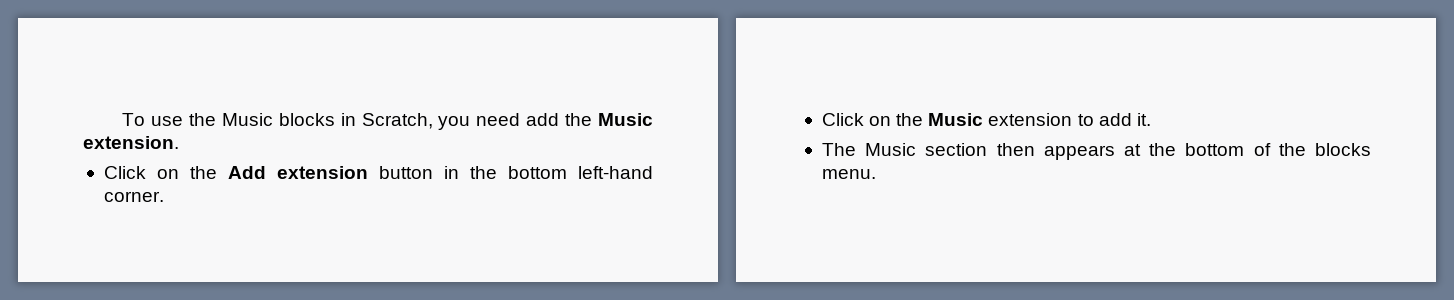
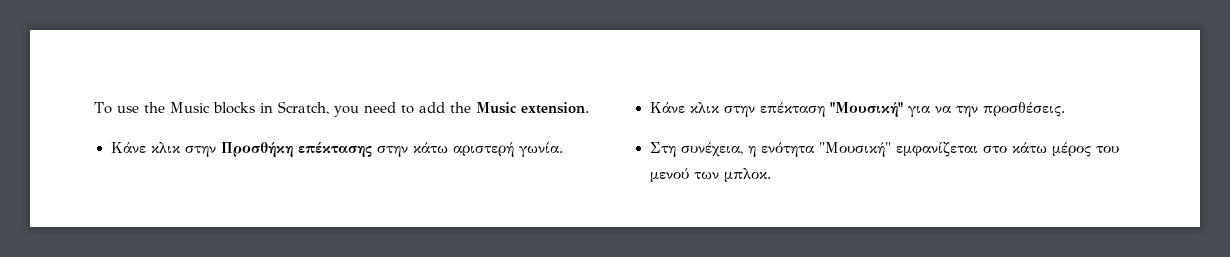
(521, 119) none -> [400,105,414,114] to
[103,166,653,179] [103,191,164,202] [821,113,1151,126] [821,143,1371,160] [821,169,876,179] Click on the Add extension button in the bottom left-hand corner. // Click on the Music extension to add it. // The Music section then appears at the bottom of the blocks menu. -> [110,142,563,157] [649,102,1065,117] [649,141,1119,157] [649,168,771,182] Κάνε κλικ στην Προσθήκη επέκτασης στην κάτω αριστερή γωνία. // Κάνε κλικ στην επέκταση "Μουσική" για να την προσθέσεις. // Στη συνέχεια, η ενότητα "Μουσική" εμφανίζεται στο κάτω μέρος του μενού των μπλοκ.

